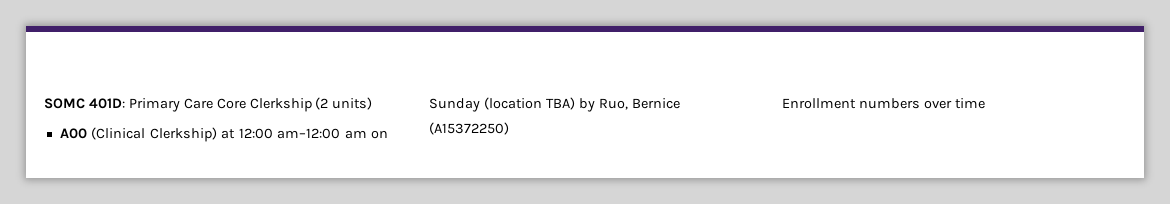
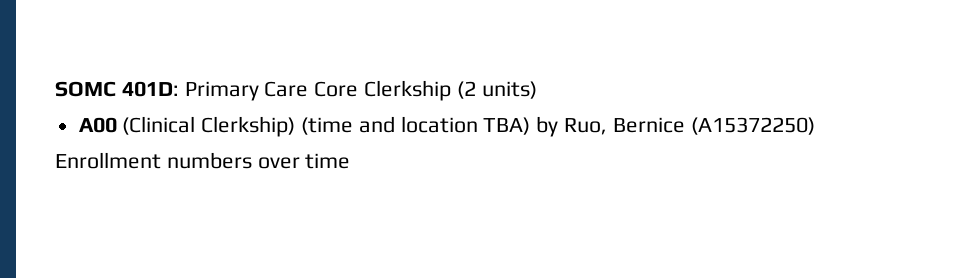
[221,128,388,139] [428,97,542,112] at 12:00 am–12:00 am on Sunday (location -> [301,116,478,135] (time and location

